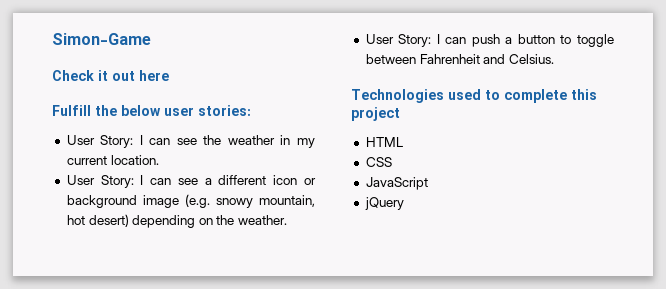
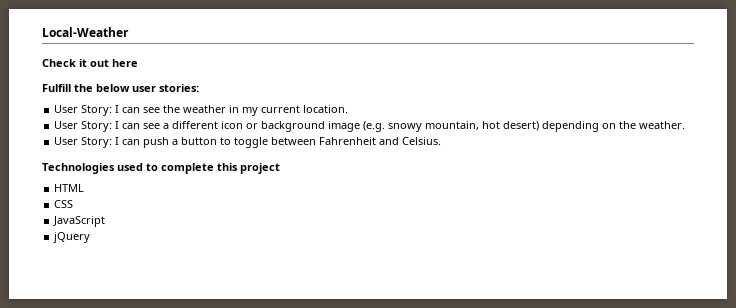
[52,33,151,45] Simon-Game -> [42,27,129,37] Local-Weather

